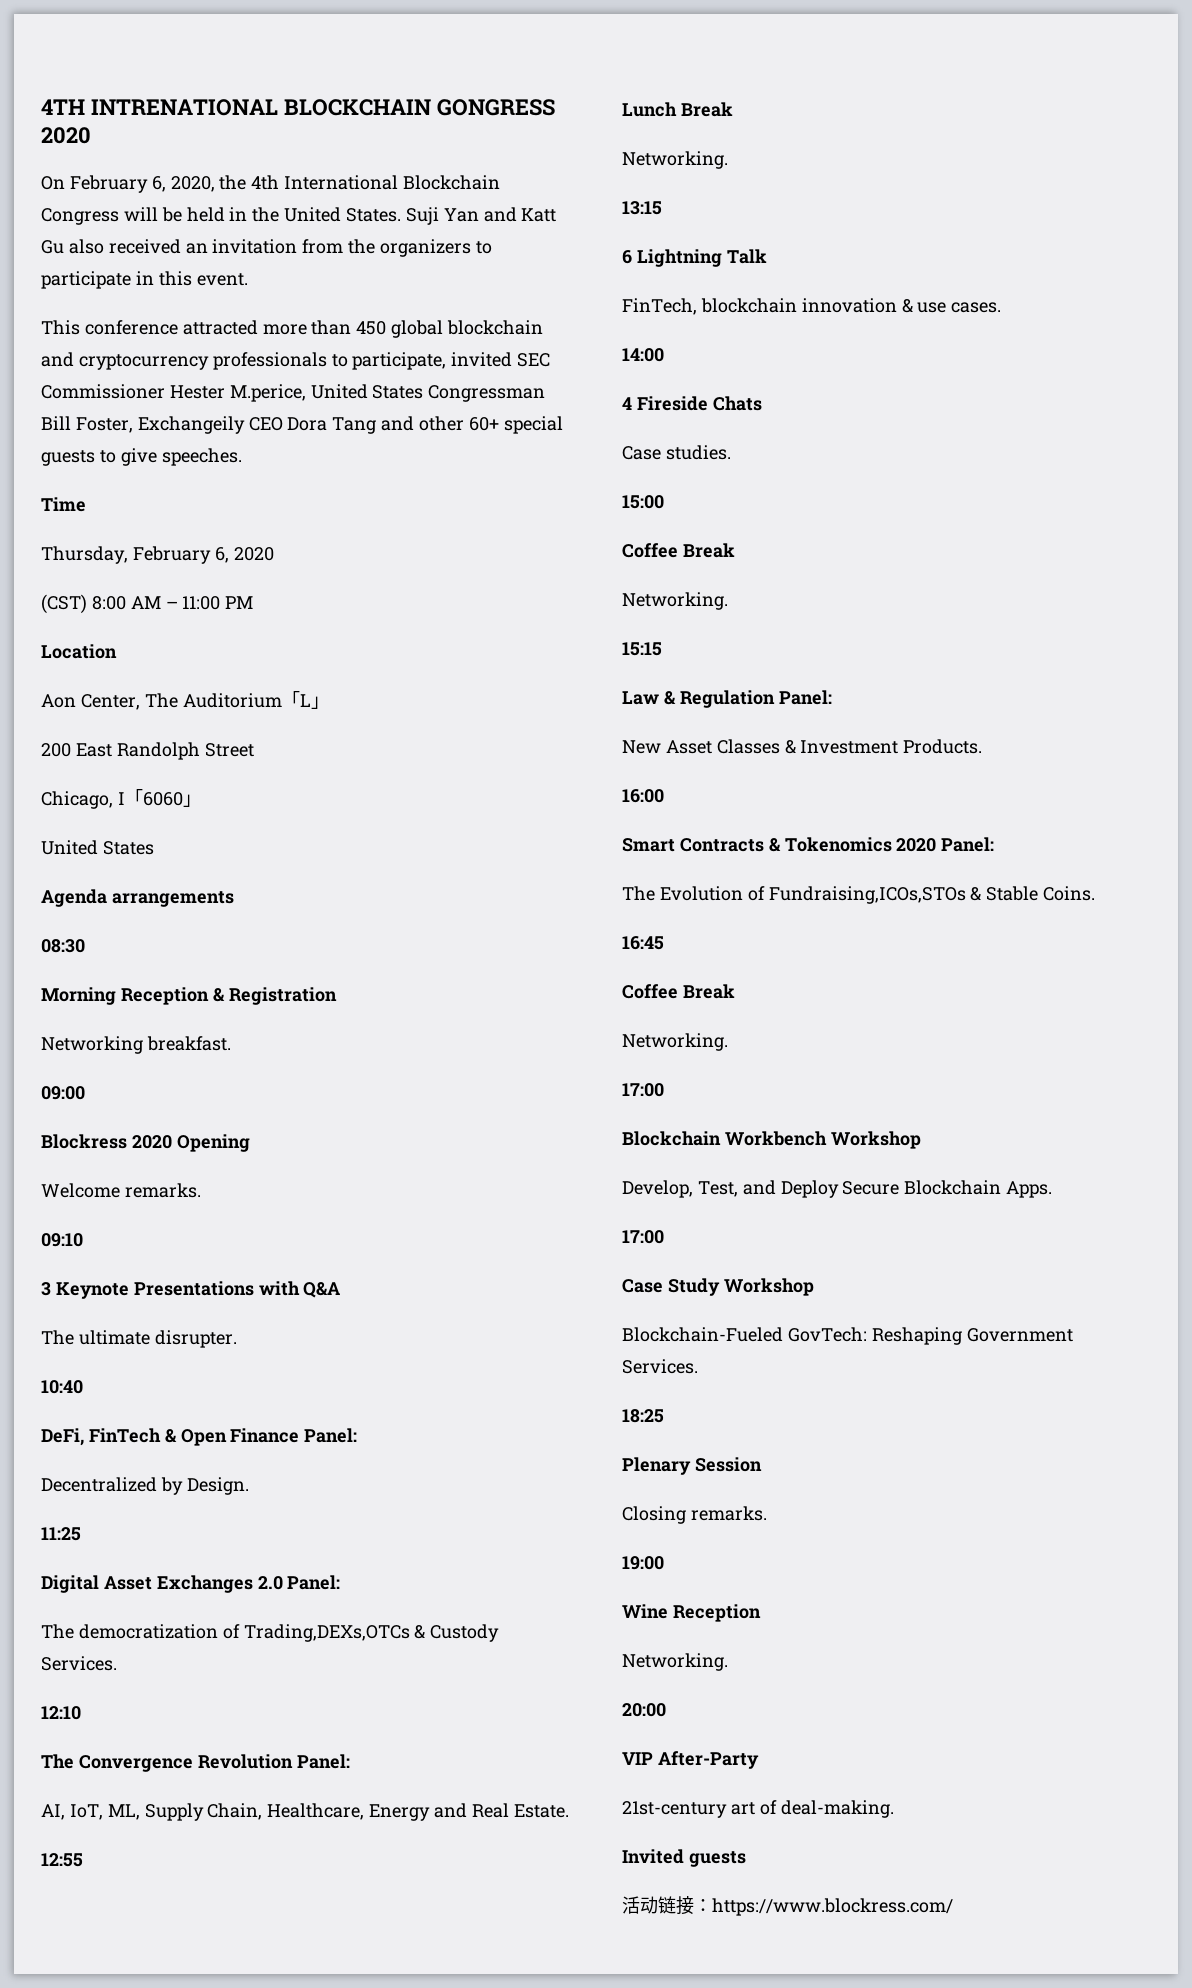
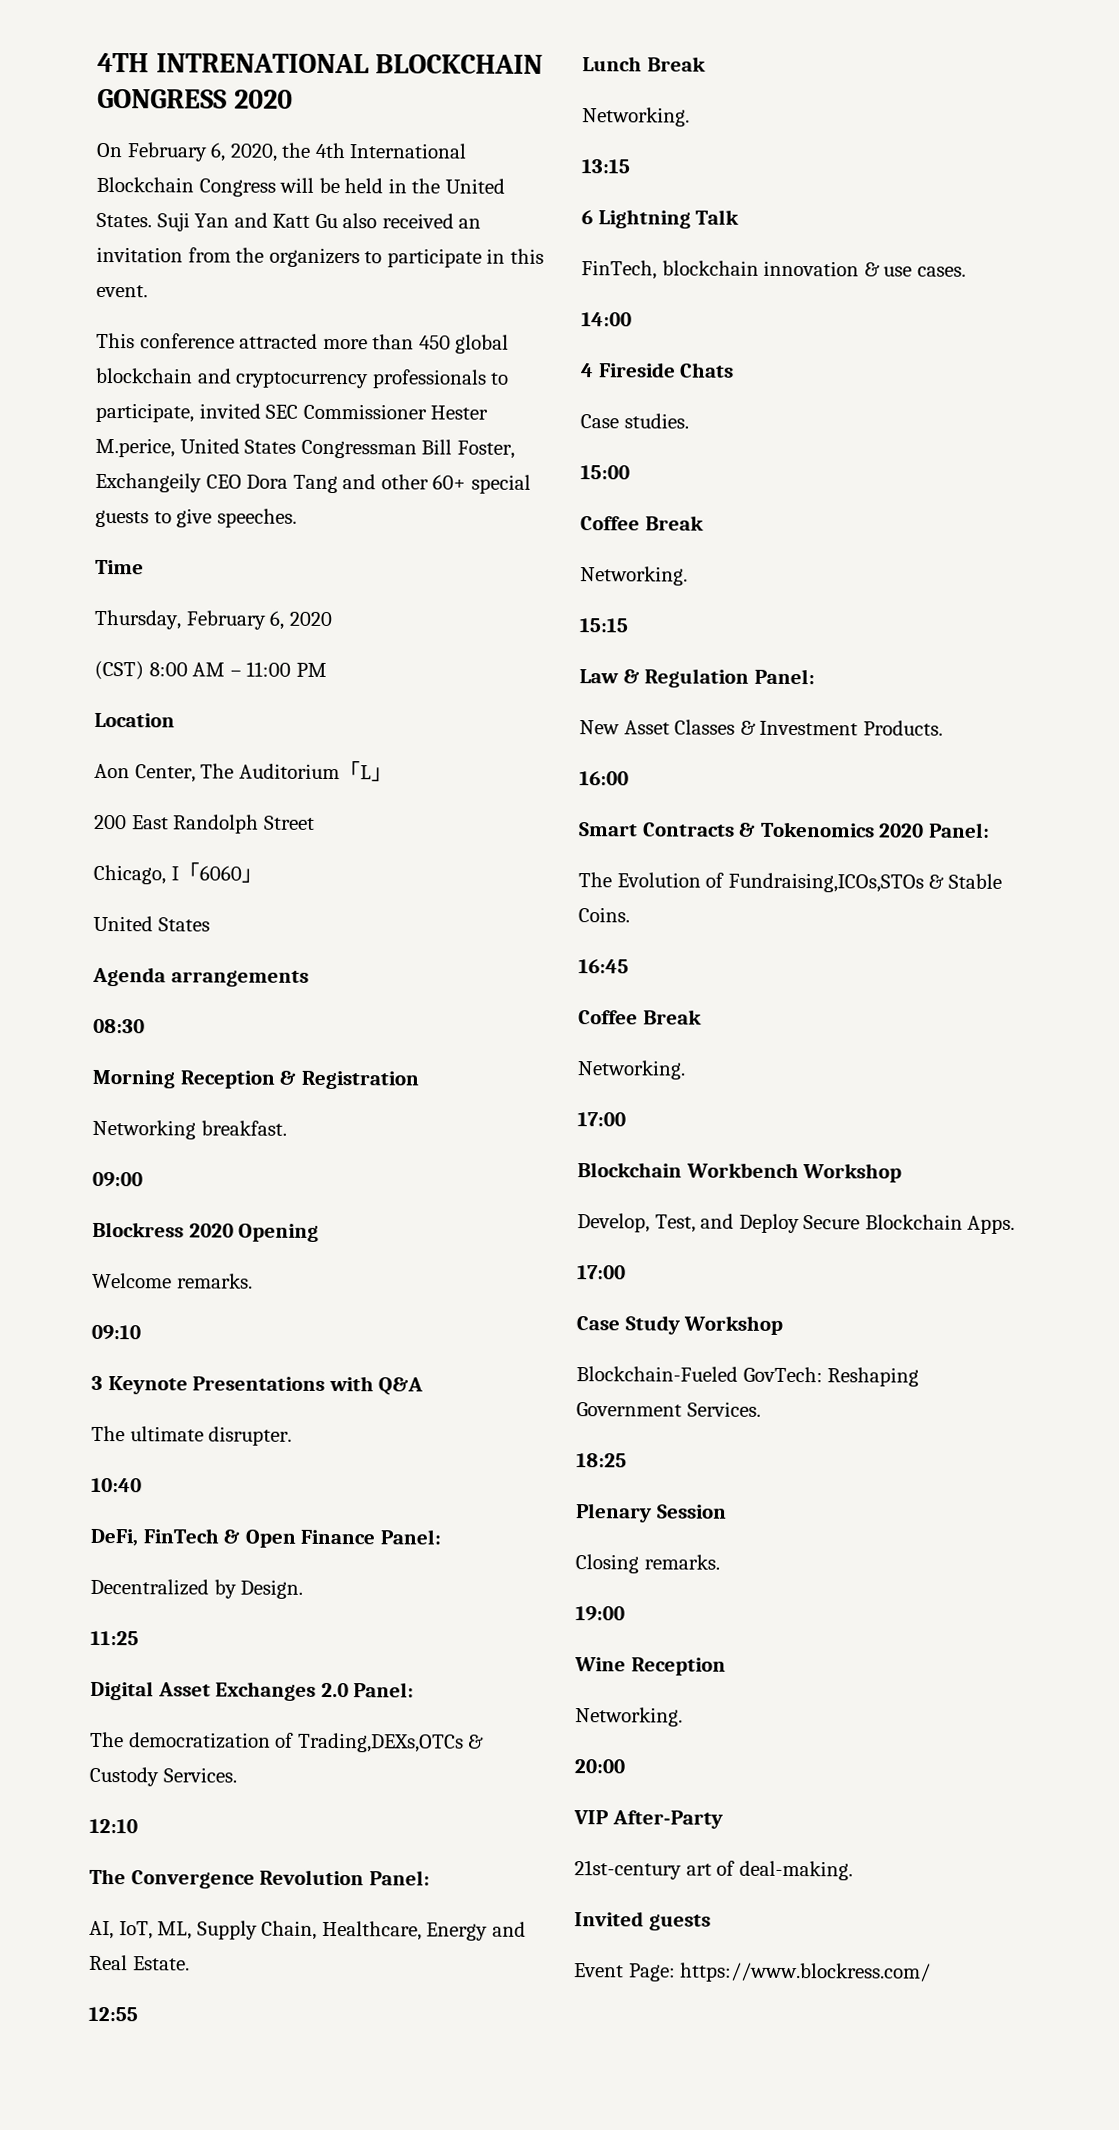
[622,1896,712,1915] 活动链接： -> [574,1963,676,1982] Event Page:

